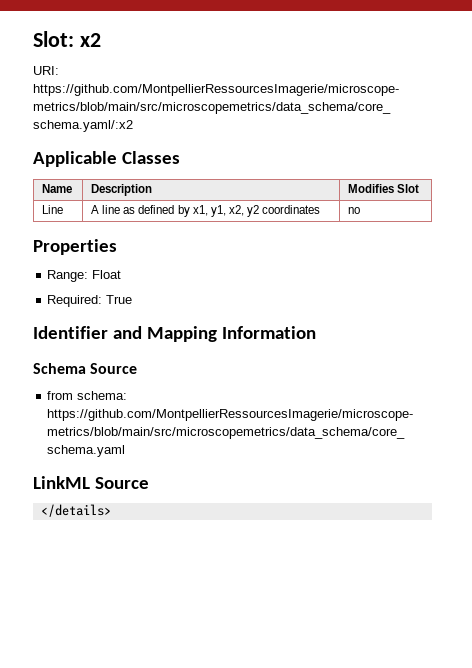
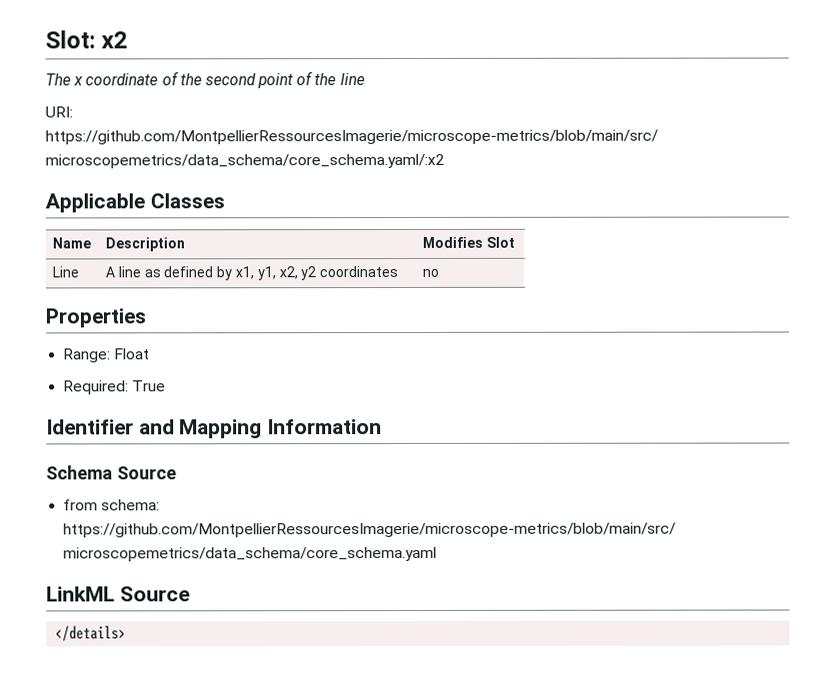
(101, 40) none -> [45,71,365,89] // The x coordinate of the second point of the line

